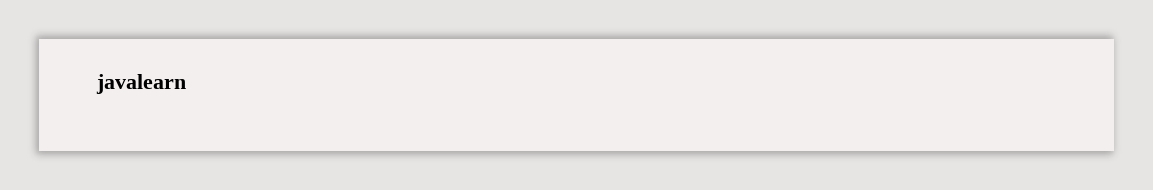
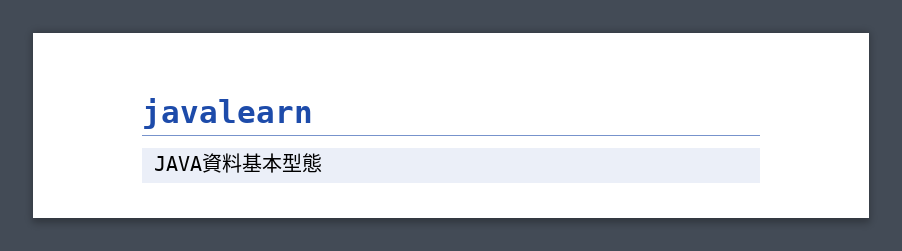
(186, 84) none -> [154,153,322,173] // JAVA資料基本型態

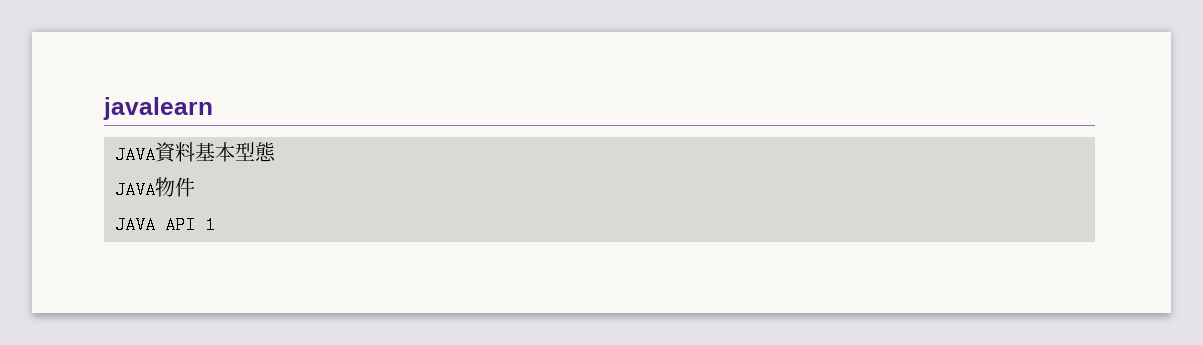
(322, 163) none -> [114,177,195,199] [114,216,215,234] // JAVA物件 // JAVA API 1

